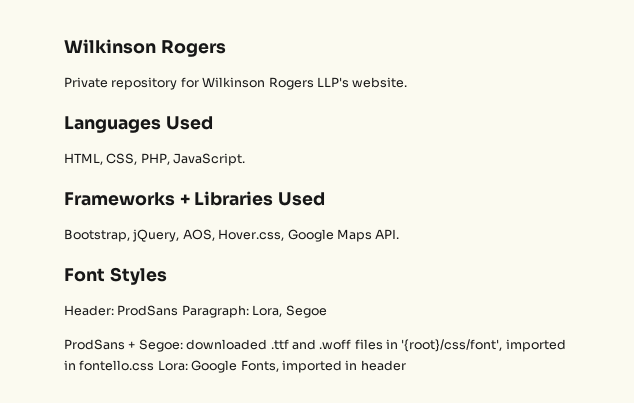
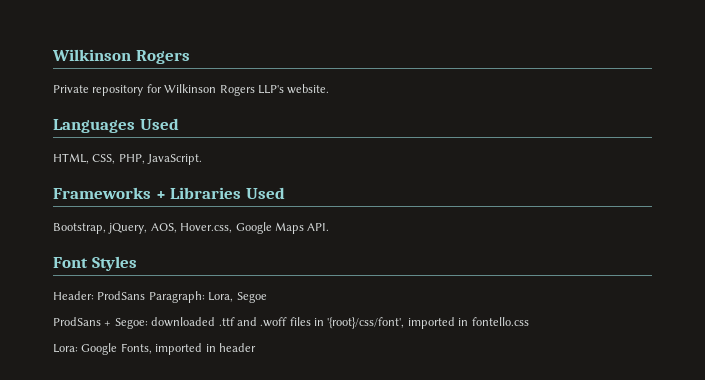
(155, 365) none -> (529, 321) //

